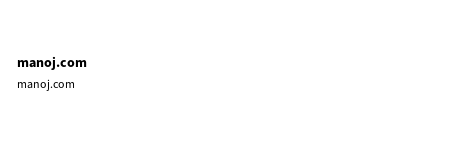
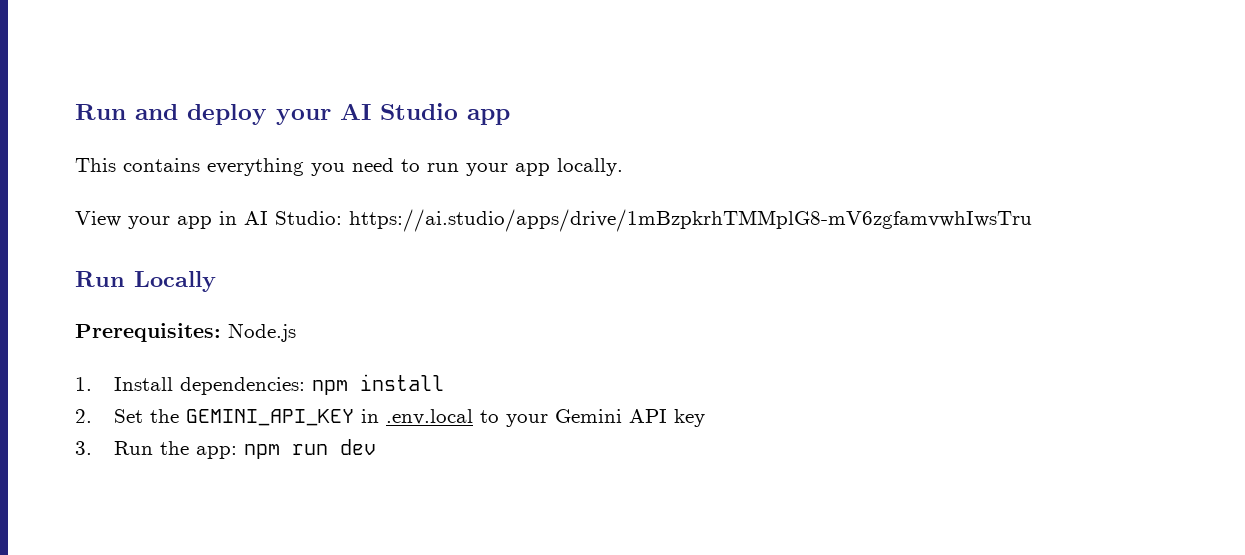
[17,56,87,70] [17,79,75,91] manoj.com // manoj.com -> [75,103,510,125] [75,158,623,176] [75,209,1032,232] [75,271,216,292] [75,323,296,342] [75,374,444,395] [75,409,705,427] [75,439,376,459] Run and deploy your AI Studio app // This contains everything you need to run your app locally. // View your app in AI Studio: https://ai.studio/apps/drive/1mBzpkrhTMMplG8-mV6zgfamvwhIwsTru // Run Locally // Prerequisites: Node.js // 1. Install dependencies: npm install // 2. Set the GEMINI_API_KEY in .env.local to your Gemini API key // 3. Run the app: npm run dev

